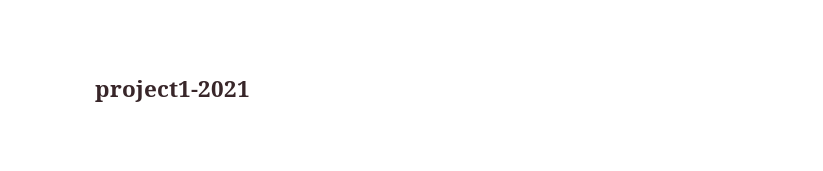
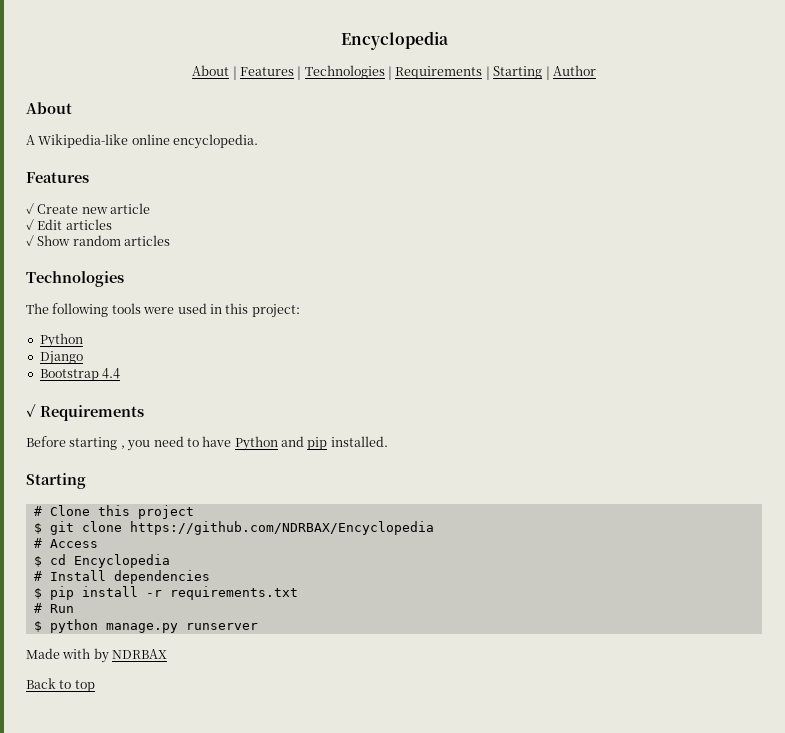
[95,80,250,102] project1-2021 -> [340,31,449,50] [192,65,596,80] [26,102,72,114] [26,134,259,149] [26,172,89,183] [26,203,151,214] [26,219,112,230] [26,235,171,246] [26,271,124,287] [26,303,300,318] [39,333,83,348] [39,351,83,365] [39,368,121,381] [26,403,144,421] [26,436,388,451] [26,473,86,489] [33,505,194,519] [33,521,434,535] [33,538,98,548] [33,554,170,568] [33,570,210,584] [33,586,298,600] [33,603,74,613] [33,619,258,633] [26,648,168,663] [26,678,95,692] Encyclopedia // About | Features | Technologies | Requirements | Starting | Author // About // A Wikipedia-like online encyclopedia. // Features // ✓ Create new article // ✓ Edit articles // ✓ Show random articles // Technologies // The following tools were used in this project: // Python // Django // Bootstrap 4.4 // ✓ Requirements // Before starting , you need to have Python and pip installed. // Starting // # Clone this project // $ git clone https://github.com/NDRBAX/Encyclopedia // # Access // $ cd Encyclopedia // # Install dependencies // $ pip install -r requirements.txt // # Run // $ python manage.py runserver // Made with by NDRBAX // Back to top

